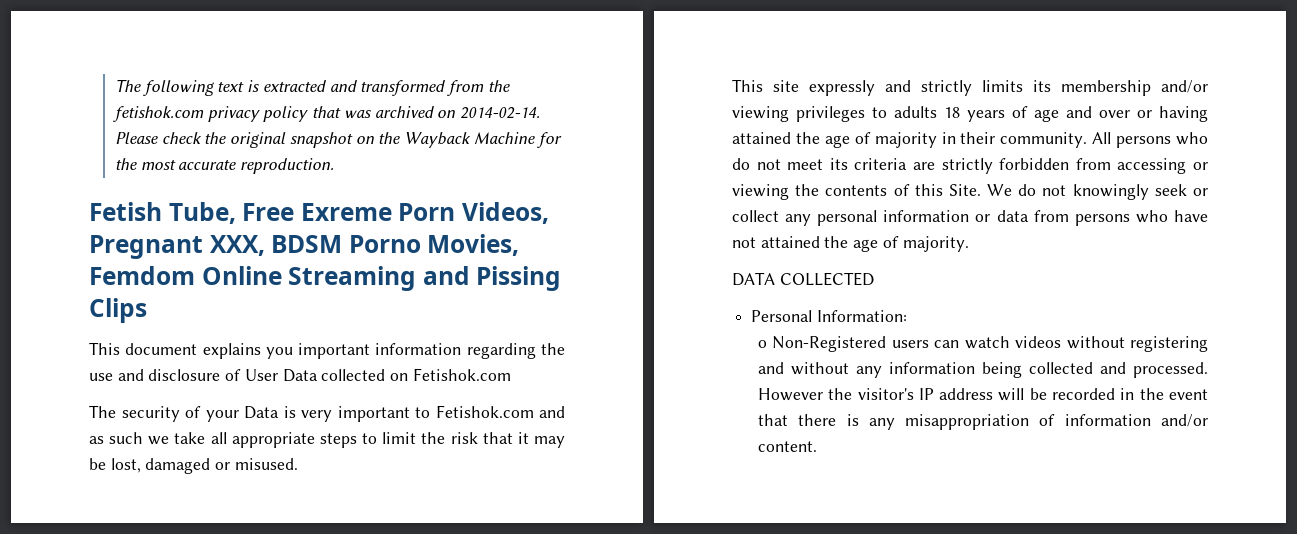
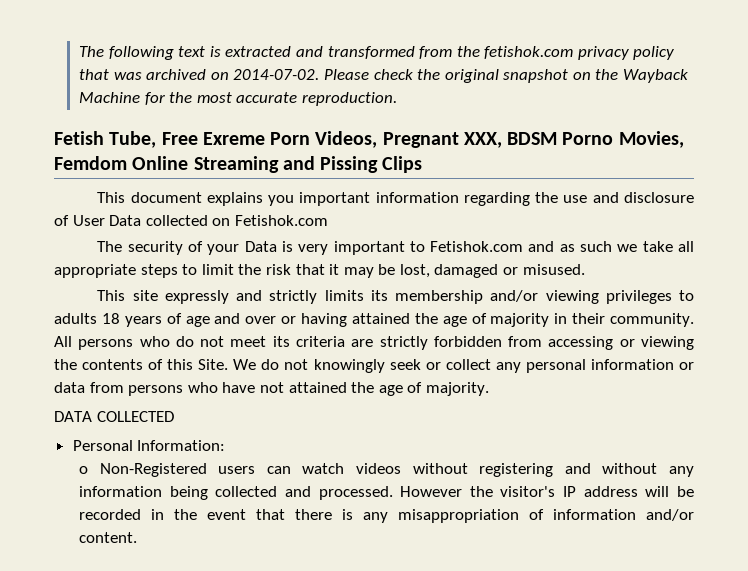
[460,107,541,119] 2014-02-14. -> [233,69,320,80] 2014-07-02.

